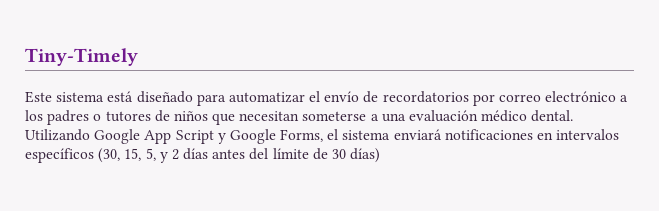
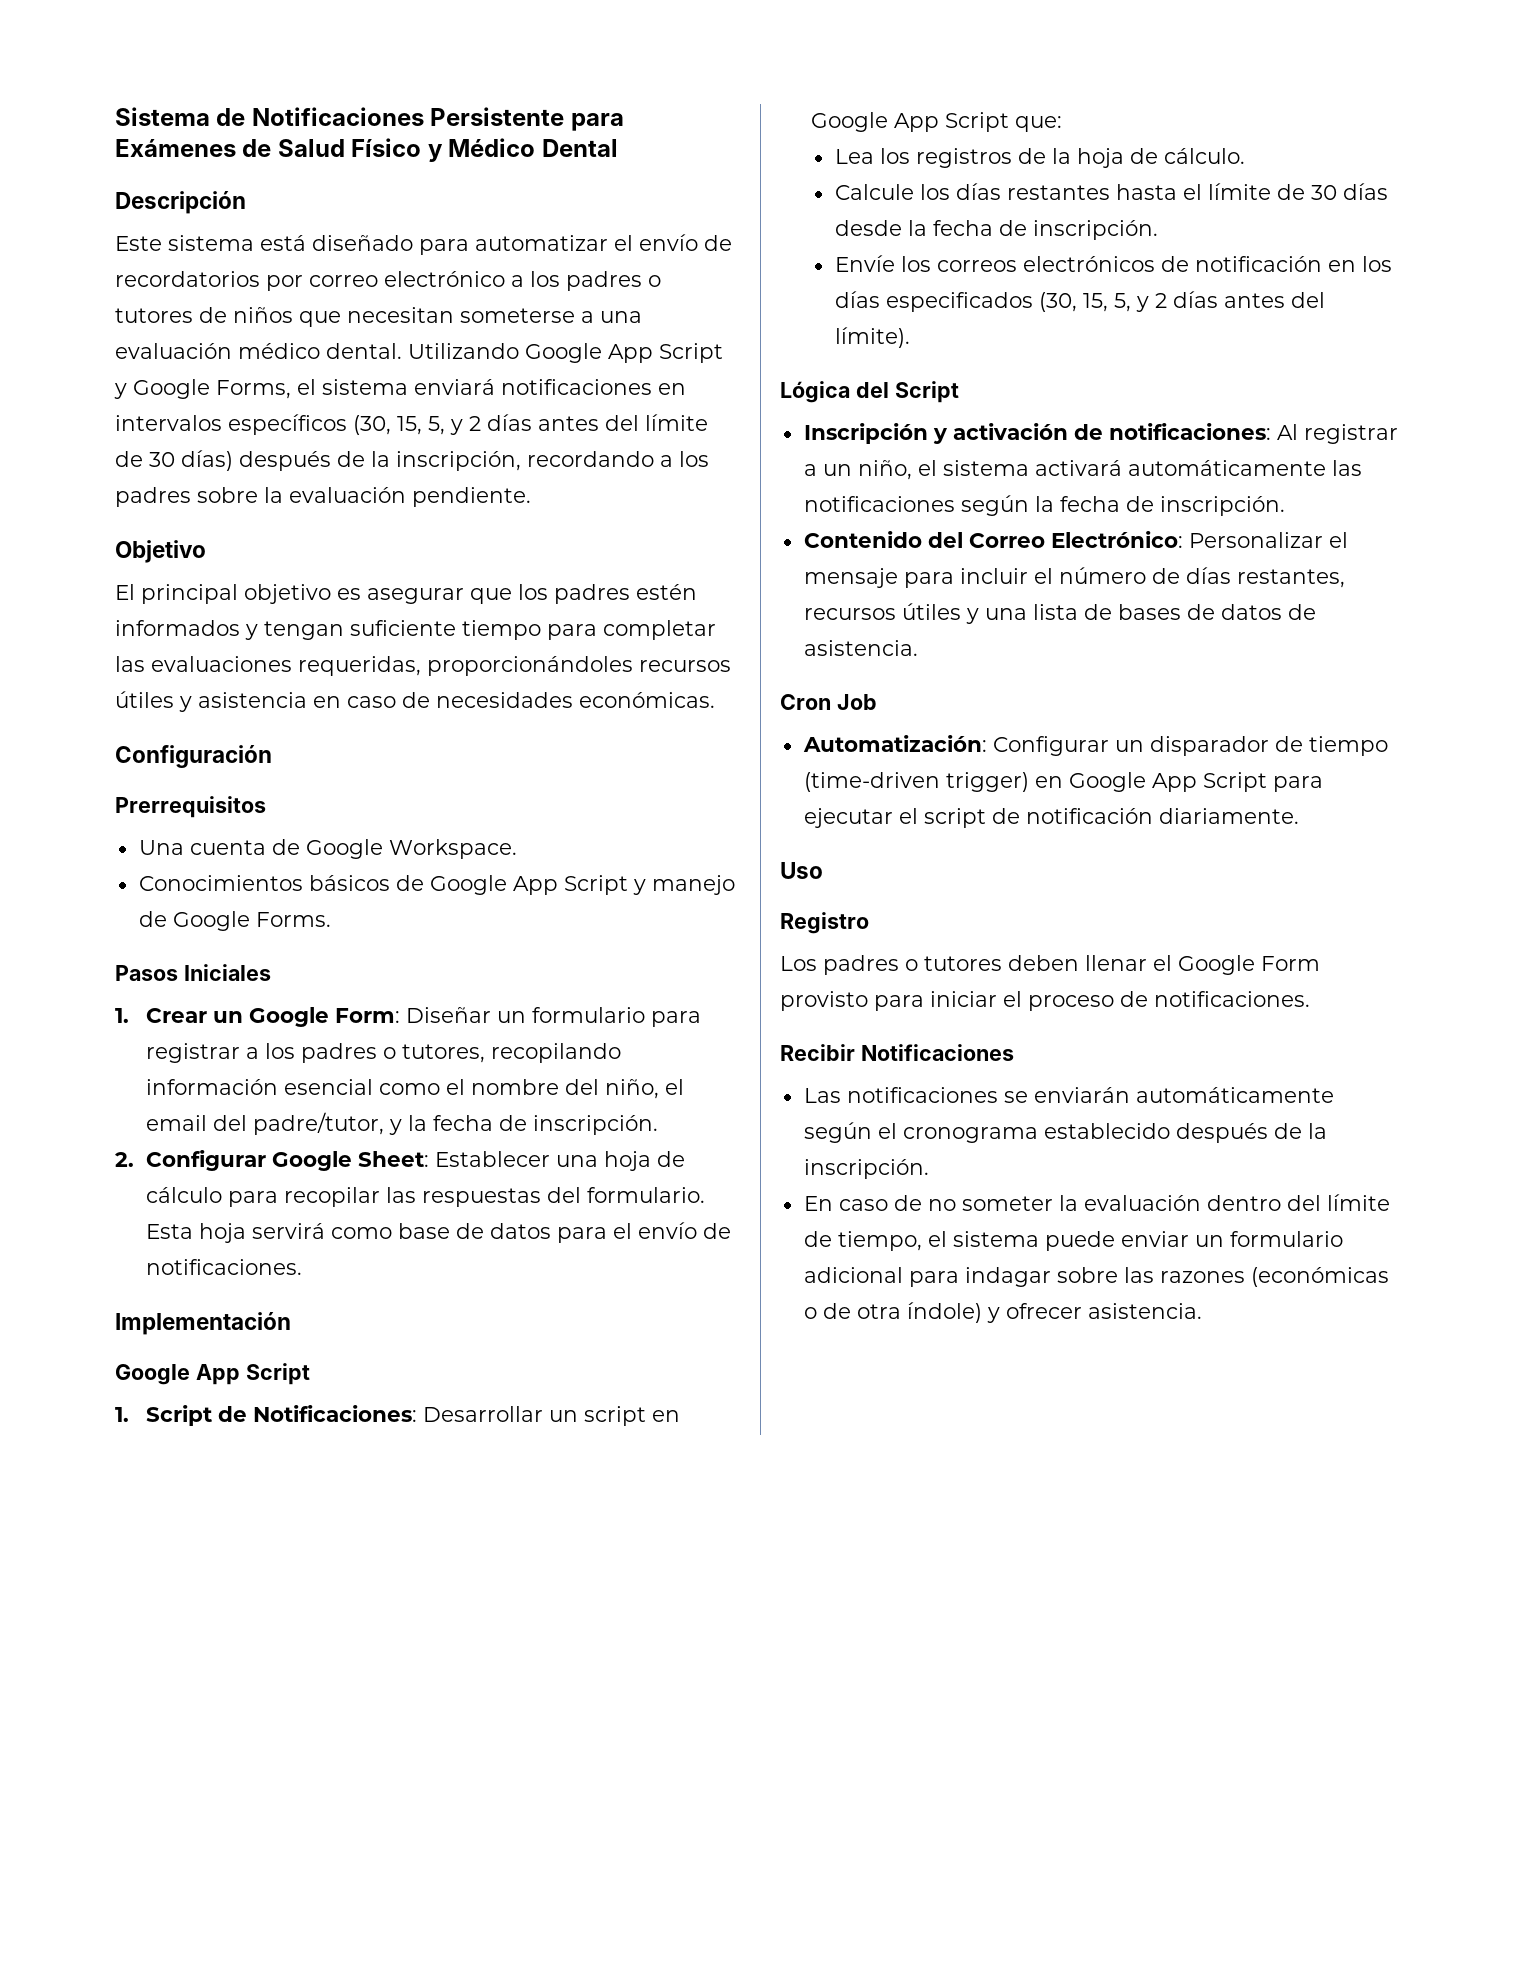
[25,48,138,66] Tiny-Timely -> [115,107,624,131] [115,138,618,162] [115,191,246,214] Sistema de Notificaciones Persistente para Exámenes de Salud Físico y Médico Dental // Descripción
(381, 155) none -> [239,451,709,471] [115,487,531,507] [115,540,206,563] [115,584,697,604] [115,620,716,640] [115,656,731,676] [115,691,715,712] [115,745,272,768] [115,796,266,818] [138,839,517,859] [138,875,735,895] [138,911,331,931] [115,964,271,981] [115,1007,702,1027] [146,1043,622,1063] [146,1079,685,1099] [146,1112,659,1135] [115,1150,686,1171] [146,1187,706,1207] [146,1222,732,1243] [146,1259,303,1275] [115,1312,291,1335] [115,1363,310,1385] [115,1405,681,1426] [811,112,1063,132] [834,148,1245,168] [834,183,1388,200] [834,220,1158,240] [834,255,1392,272] [834,291,1325,312] [834,327,910,348] [780,381,959,403] [803,423,1398,444] [803,460,1362,480] [803,495,1285,516] [803,531,1348,548] [803,567,1345,588] [803,603,1316,624] [803,640,918,656] [780,694,877,710] [802,735,1388,756] [803,772,1323,792] [803,808,1299,828] [780,862,823,879] [780,912,869,934] [780,955,1320,975] [780,991,1310,1011] [780,1044,1014,1061] [803,1087,1334,1103] [803,1122,1327,1143] [803,1159,929,1179] [803,1194,1390,1211] [803,1231,1343,1251] [803,1267,1389,1287] [803,1302,1202,1323] después de la inscripción, recordando a los padres sobre la evaluación pendiente. // Objetivo // El principal objetivo es asegurar que los padres estén informados y tengan suficiente tiempo para completar las evaluaciones requeridas, proporcionándoles recursos útiles y asistencia en caso de necesidades económicas. // Configuración // Prerrequisitos // Una cuenta de Google Workspace. // Conocimientos básicos de Google App Script y manejo de Google Forms. // Pasos Iniciales // 1. Crear un Google Form: Diseñar un formulario para registrar a los padres o tutores, recopilando información esencial como el nombre del niño, el email del padre/tutor, y la fecha de inscripción. // 2. Configurar Google Sheet: Establecer una hoja de cálculo para recopilar las respuestas del formulario. Esta hoja servirá como base de datos para el envío de notificaciones. // Implementación // Google App Script // 1. Script de Notificaciones: Desarrollar un script en Google App Script que: // Lea los registros de la hoja de cálculo. // Calcule los días restantes hasta el límite de 30 días desde la fecha de inscripción. // Envíe los correos electrónicos de notificación en los días especificados (30, 15, 5, y 2 días antes del límite). // Lógica del Script // Inscripción y activación de notificaciones: Al registrar a un niño, el sistema activará automáticamente las notificaciones según la fecha de inscripción. // Contenido del Correo Electrónico: Personalizar el mensaje para incluir el número de días restantes, recursos útiles y una lista de bases de datos de asistencia. // Cron Job // Automatización: Configurar un disparador de tiempo (time-driven trigger) en Google App Script para ejecutar el script de notificación diariamente. // Uso // Registro // Los padres o tutores deben llenar el Google Form provisto para iniciar el proceso de notificaciones. // Recibir Notificaciones // Las notificaciones se enviarán automáticamente según el cronograma establecido después de la inscripción. // En caso de no someter la evaluación dentro del límite de tiempo, el sistema puede enviar un formulario adicional para indagar sobre las razones (económicas o de otra índole) y ofrecer asistencia.

